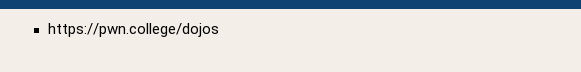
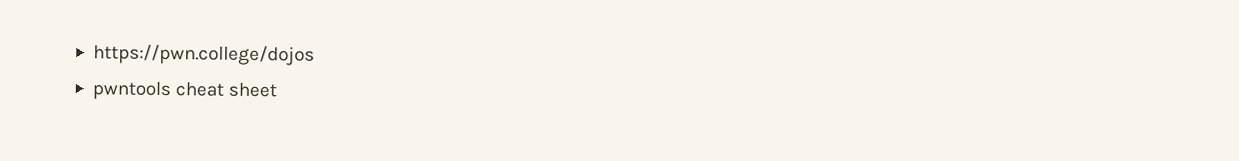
(219, 30) none -> [91,81,278,101] // pwntools cheat sheet

